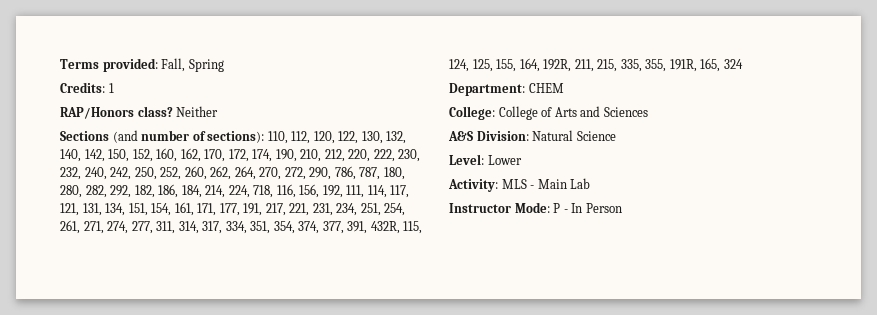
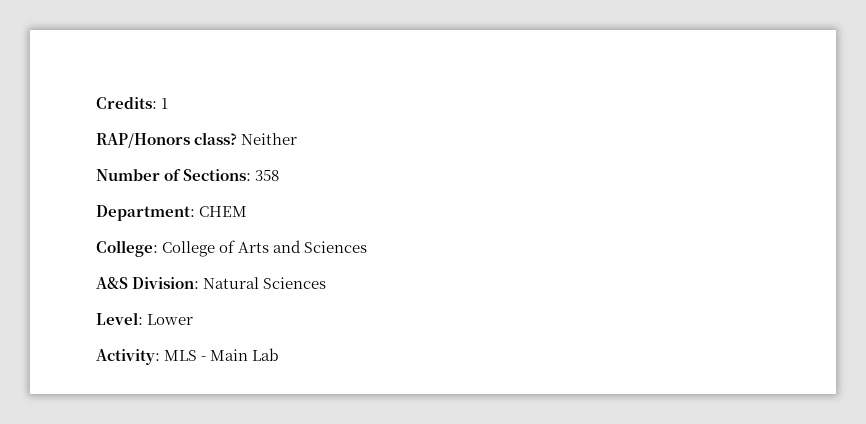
[60,58,224,72] Terms provided: Fall, Spring // -> (96, 103) none
[60,130,407,144] [60,148,421,162] [60,166,405,180] [60,184,410,198] [60,202,406,216] [60,220,423,234] [449,58,743,72] Sections (and number of sections): 110, 112, 120, 122, 130, 132, 140, 142, 150, 152, 160, 162, 170, 172, 174, 190, 210, 212, 220, 222, 230, 232, 240, 242, 250, 252, 260, 262, 264, 270, 272, 290, 786, 787, 180, 280, 282, 292, 182, 186, 184, 214, 224, 718, 116, 156, 192, 111, 114, 117, 121, 131, 134, 151, 154, 161, 171, 177, 191, 217, 221, 231, 234, 251, 254, 261, 271, 274, 277, 311, 314, 317, 334, 351, 354, 374, 377, 391, 432R, 115, 124, 125, 155, 164, 192R, 211, 215, 335, 355, 191R, 165, 324 -> [96,169,280,181] Number of Sections: 358
[576,131,616,141] Science -> [263,277,327,289] Sciences
[449,202,622,213] // Instructor Mode: P - In Person -> (280, 354) none

